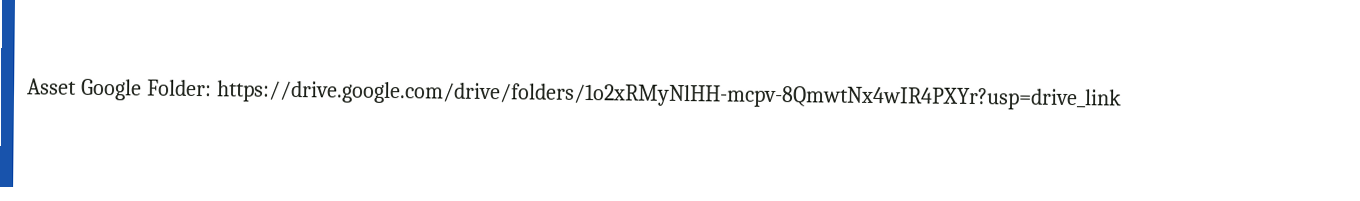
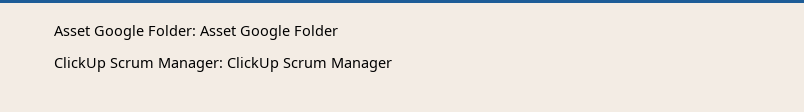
[215,80,1122,111] https://drive.google.com/drive/folders/1o2xRMyNlHH-mcpv-8QmwtNx4wIR4PXYr?usp=drive_link -> [200,25,338,40] [54,57,392,72] Asset Google Folder // ClickUp Scrum Manager: ClickUp Scrum Manager

